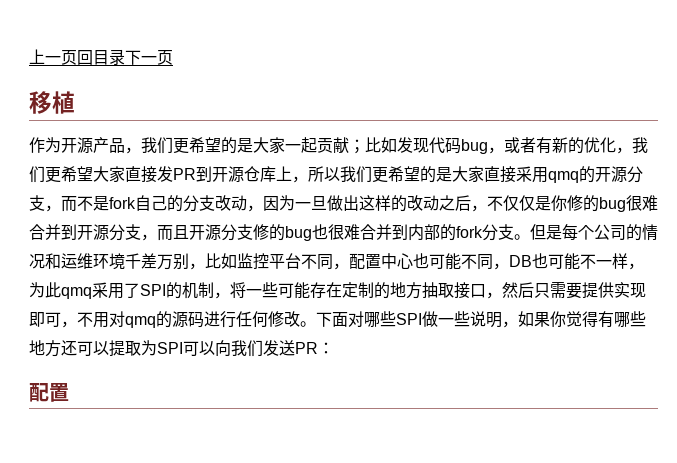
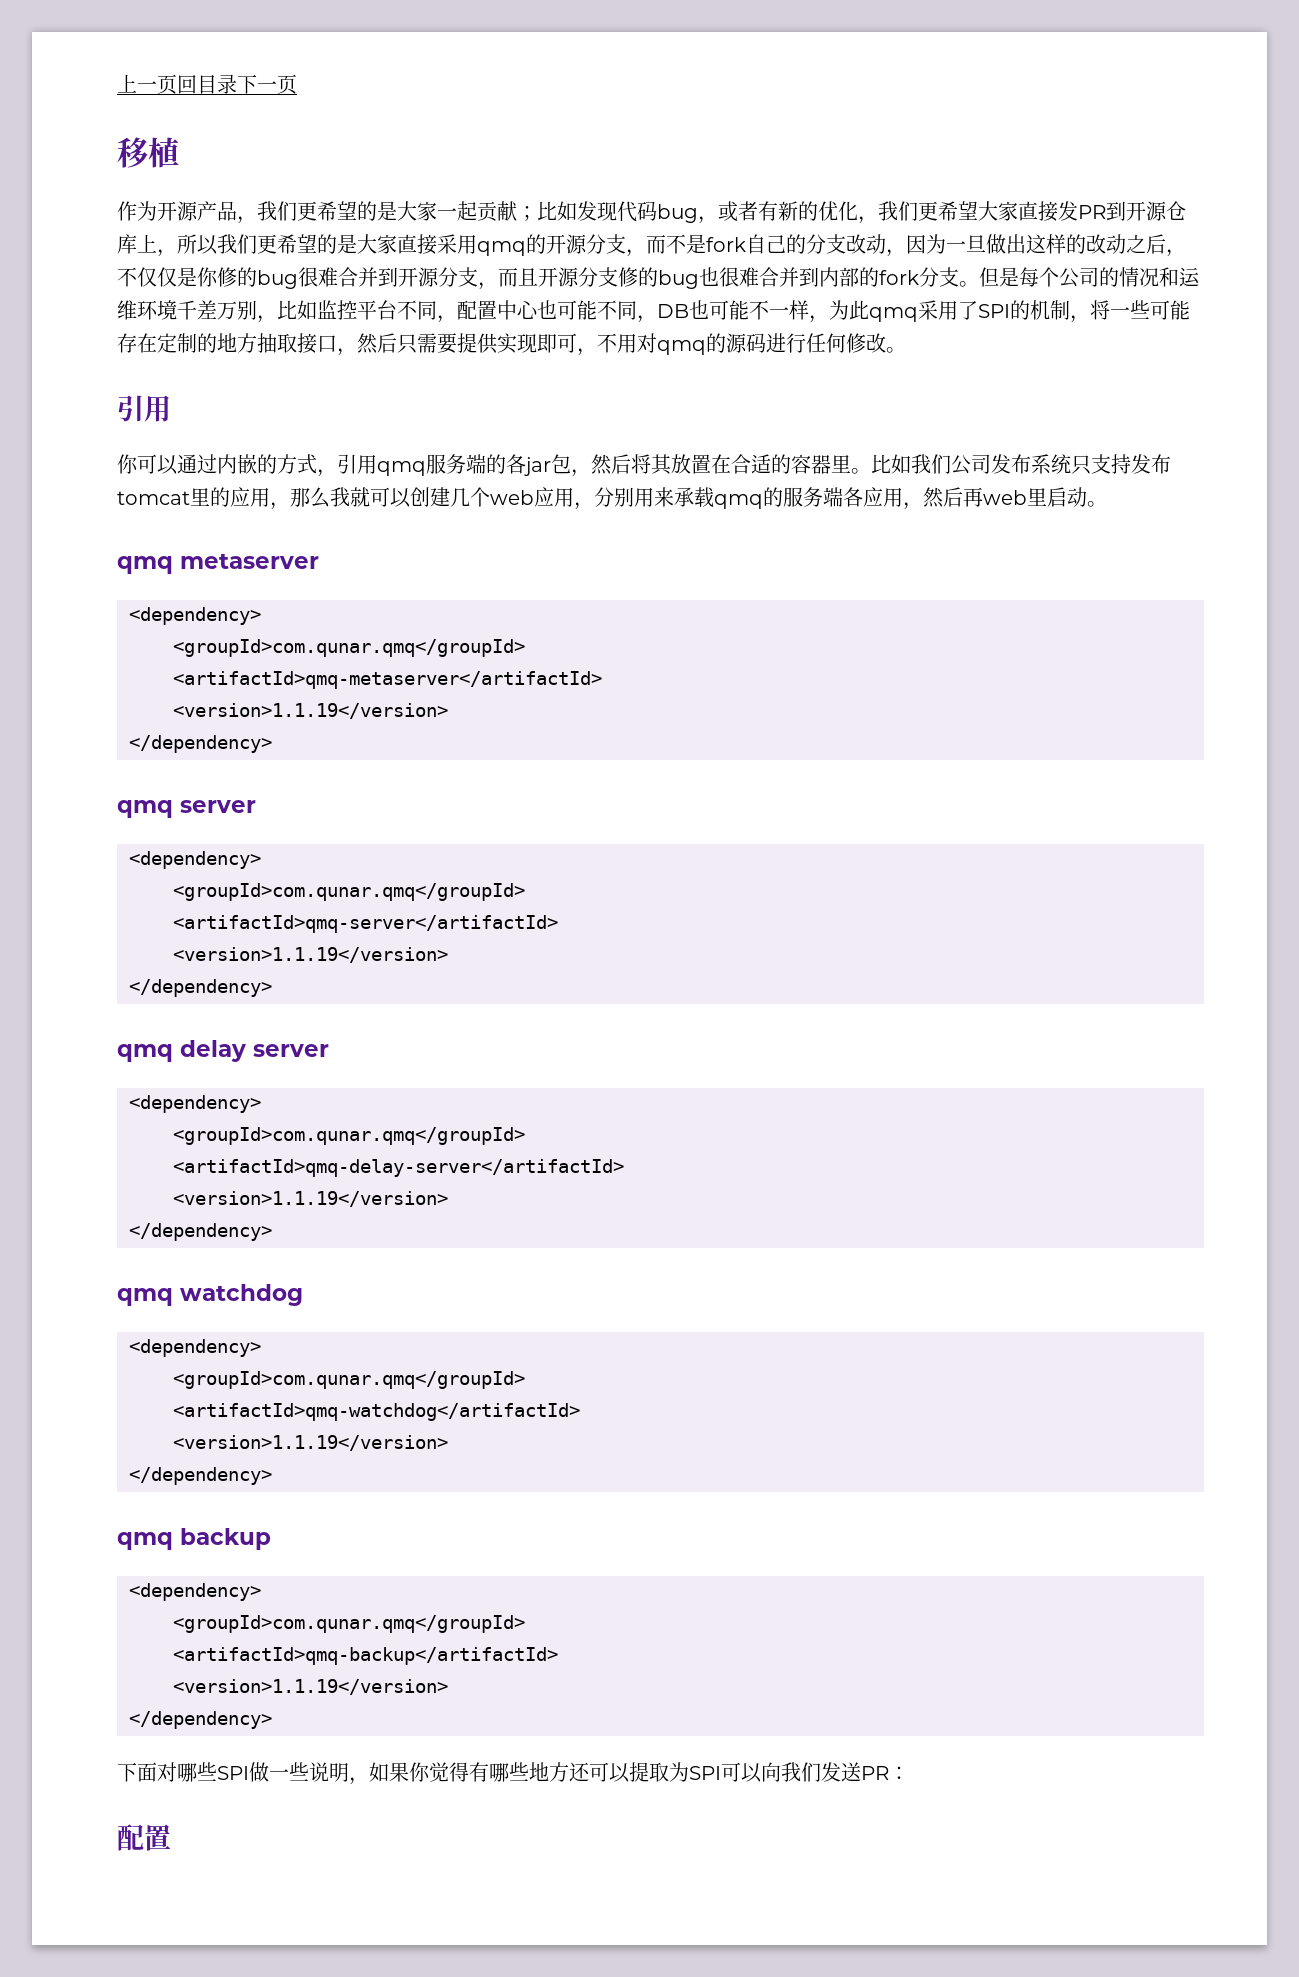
(316, 324) none -> [117,395,171,422] [117,454,1171,477] [117,487,1107,510] [117,554,319,574] [129,607,261,625] [173,639,525,657] [173,671,602,689] [173,703,448,719] [129,735,272,753] [117,800,256,818] [129,851,261,869] [173,883,525,901] [173,915,558,933] [173,947,448,963] [129,979,272,997] [117,1040,329,1062] [129,1095,261,1113] [173,1127,525,1145] [173,1159,624,1177] [173,1191,448,1207] [129,1223,272,1241] [117,1284,303,1306] [129,1339,261,1357] [173,1371,525,1389] [173,1403,580,1421] [173,1435,448,1451] [129,1467,272,1485] [117,1528,271,1550] [129,1583,261,1601] [173,1615,525,1633] [173,1647,558,1665] [173,1679,448,1695] [129,1711,272,1729] // 引用 // 你可以通过内嵌的方式，引用qmq服务端的各jar包，然后将其放置在合适的容器里。比如我们公司发布系统只支持发布tomcat里的应用，那么我就可以创建几个web应用，分别用来承载qmq的服务端各应用，然后再web里启动。 // qmq metaserver // <dependency> // <groupId>com.qunar.qmq</groupId> // <artifactId>qmq-metaserver</artifactId> // <version>1.1.19</version> // </dependency> // qmq server // <dependency> // <groupId>com.qunar.qmq</groupId> // <artifactId>qmq-server</artifactId> // <version>1.1.19</version> // </dependency> // qmq delay server // <dependency> // <groupId>com.qunar.qmq</groupId> // <artifactId>qmq-delay-server</artifactId> // <version>1.1.19</version> // </dependency> // qmq watchdog // <dependency> // <groupId>com.qunar.qmq</groupId> // <artifactId>qmq-watchdog</artifactId> // <version>1.1.19</version> // </dependency> // qmq backup // <dependency> // <groupId>com.qunar.qmq</groupId> // <artifactId>qmq-backup</artifactId> // <version>1.1.19</version> // </dependency> //

